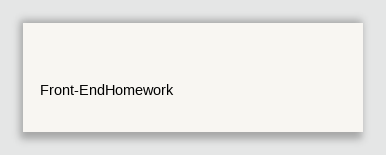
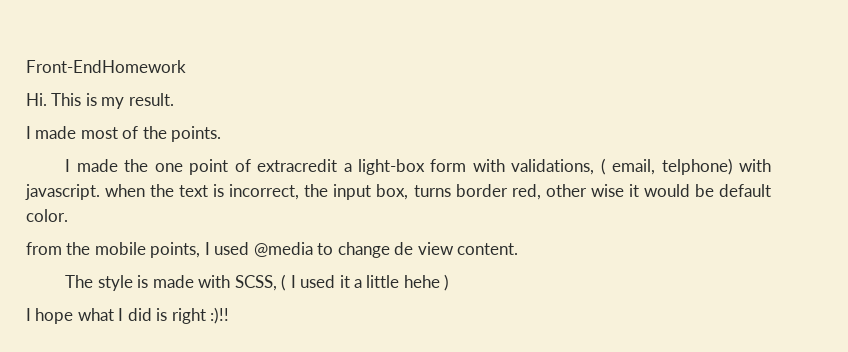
(174, 89) none -> [26,93,174,109] [26,126,222,142] [65,158,771,175] [25,184,771,200] [26,209,68,222] [26,242,519,258] [65,274,450,291] [26,307,230,324] // Hi. This is my result. // I made most of the points. // I made the one point of extracredit a light-box form with validations, ( email, telphone) with javascript. when the text is incorrect, the input box, turns border red, other wise it would be default color. // from the mobile points, I used @media to change de view content. // The style is made with SCSS, ( I used it a little hehe ) // I hope what I did is right :)!!

